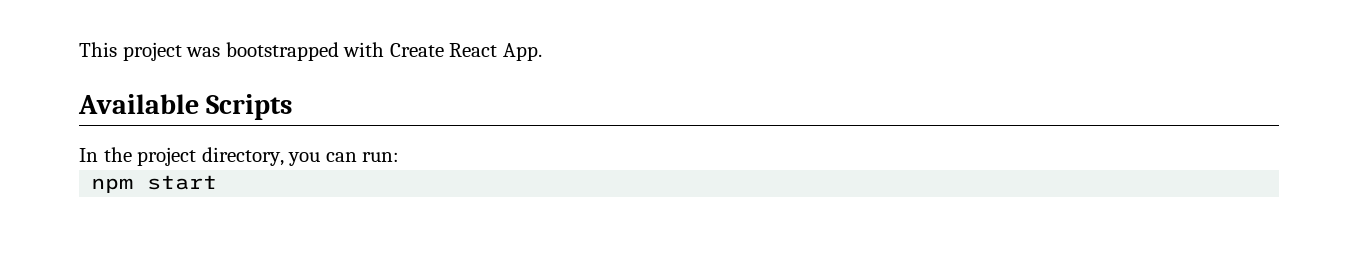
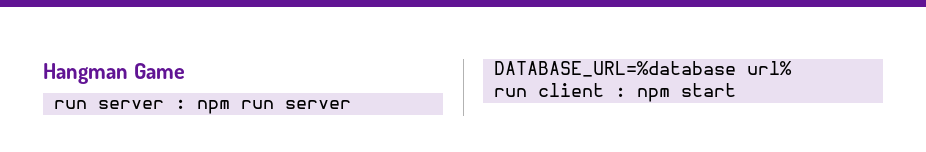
[79,42,542,61] [78,94,293,120] [79,147,400,166] This project was bootstrapped with Create React App. // Available Scripts // In the project directory, you can run: // -> [43,63,185,84] [54,99,352,114] [494,61,793,77] [494,83,627,97] Hangman Game // run server : npm run server DATABASE_URL=%database url% // run client :

